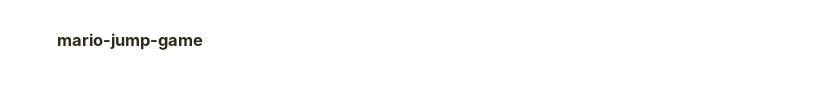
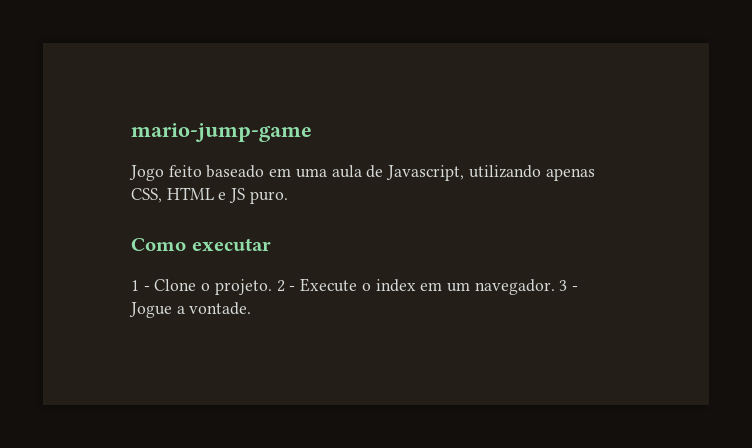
(203, 41) none -> [129,165,595,181] [131,187,288,204] [131,238,271,251] [131,278,579,295] [129,302,252,318] // Jogo feito baseado em uma aula de Javascript, utilizando apenas CSS, HTML e JS puro. // Como executar // 1 - Clone o projeto. 2 - Execute o index em um navegador. 3 - Jogue a vontade.

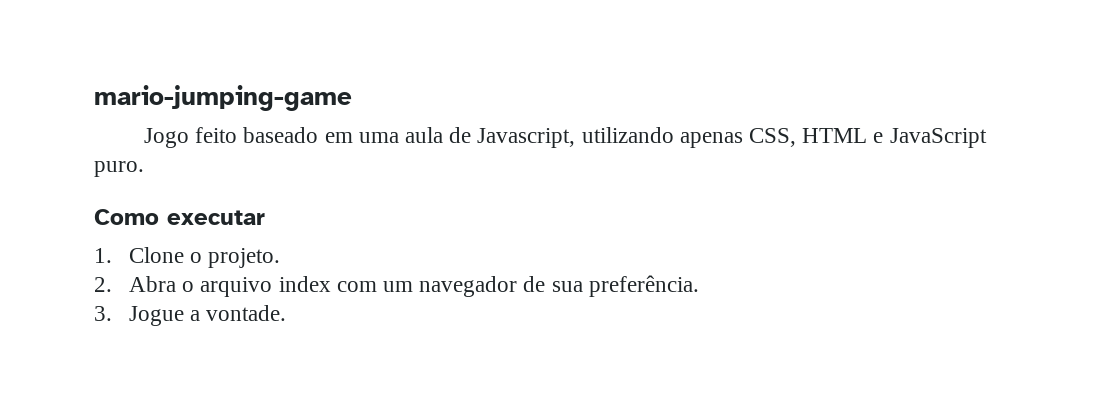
[131,123,312,142] mario-jump-game -> [94,85,352,111] mario-jumping-game
[229,188,246,203] JS -> [889,128,987,148] JavaScript
[131,280,150,291] 1 - -> [94,248,112,263] 1.
[276,278,579,295] 2 - Execute o index em um navegador. 3 - -> [94,275,699,297] [94,306,112,321] // 2. Abra o arquivo index com um navegador de sua preferência. // 3.

